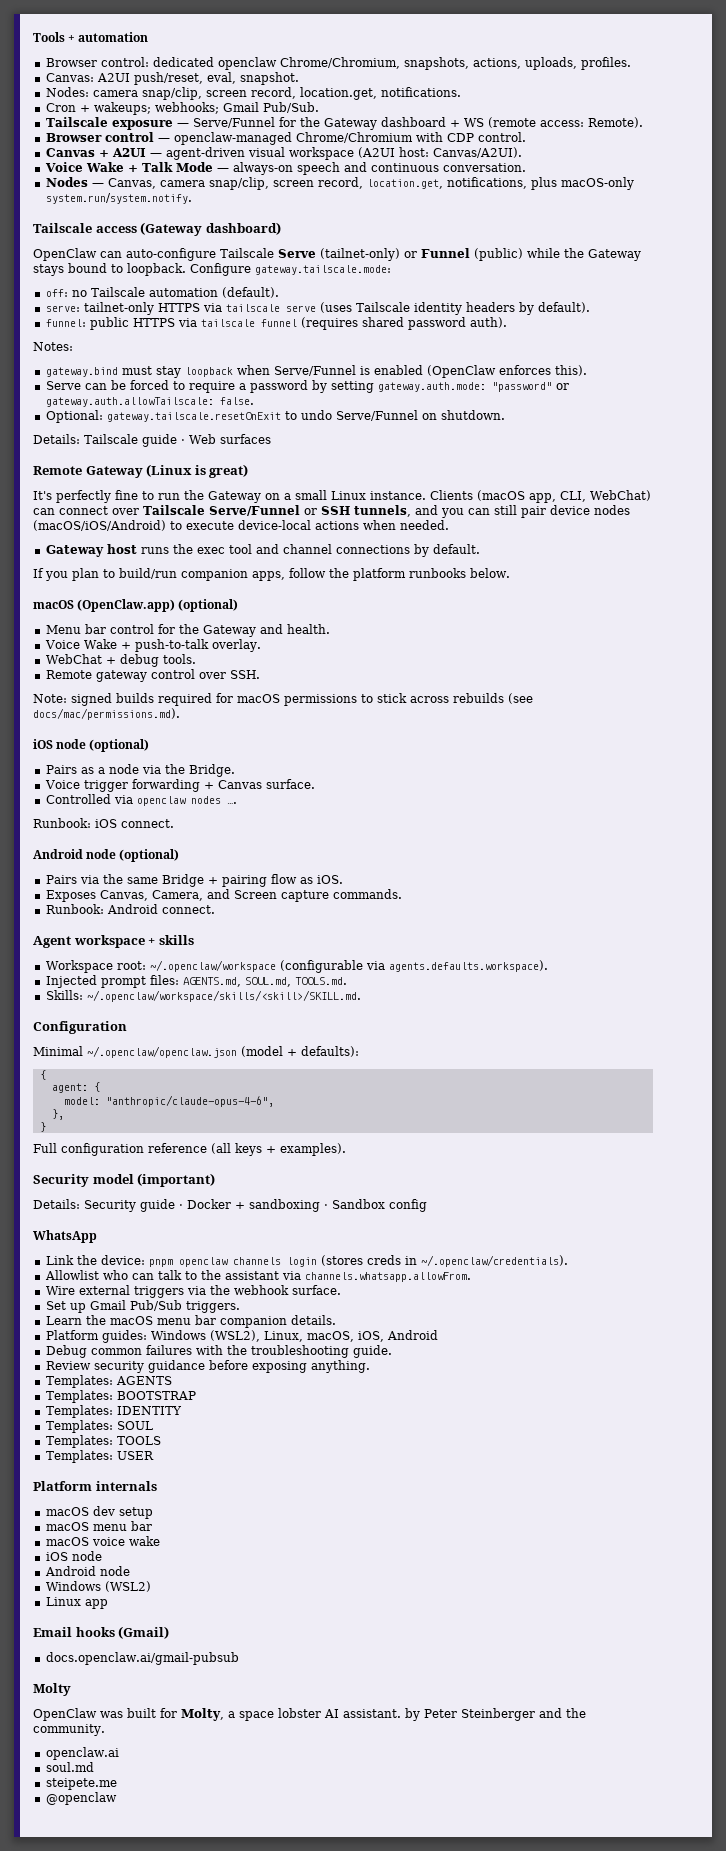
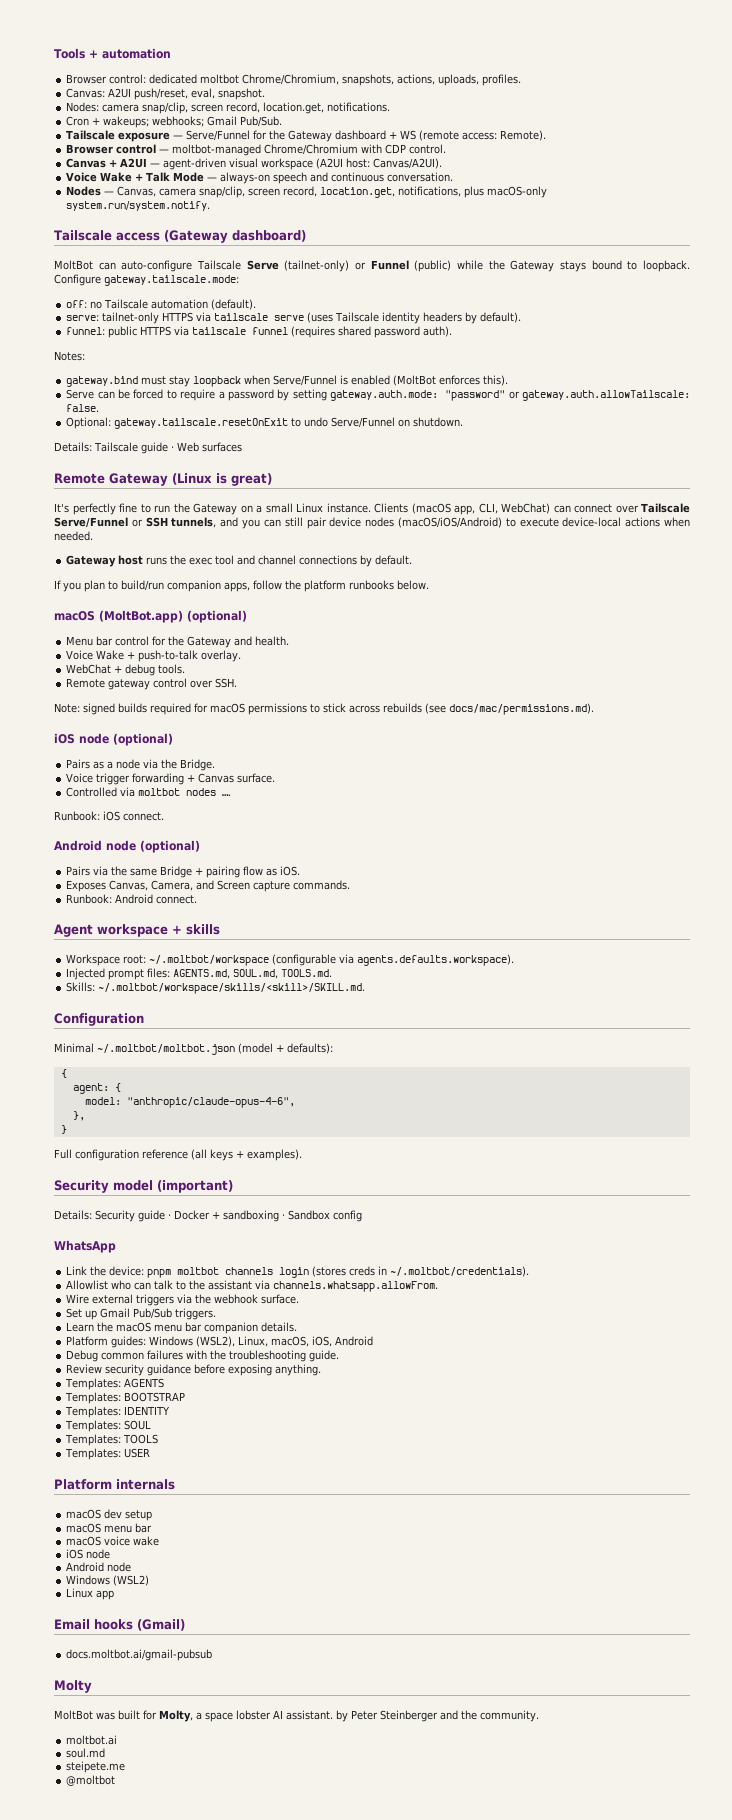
[217,57,277,70] openclaw -> [200,74,240,84] moltbot
[173,132,292,145] openclaw‑managed -> [172,144,262,156] moltbot‑managed
[33,248,97,261] OpenClaw -> [54,260,93,270] MoltBot
[426,365,496,378] (OpenClaw -> [393,375,437,386] (MoltBot
[77,599,176,612] (OpenClaw.app) -> [99,610,183,623] (MoltBot.app)
[136,796,186,806] openclaw -> [138,788,181,796] moltbot
[149,960,276,972] ~/.openclaw/workspace -> [149,955,270,966] ~/.moltbot/workspace
[86,990,361,1002] ~/.openclaw/workspace/skills/<skill>/SKILL.md. -> [98,983,366,994] ~/.moltbot/workspace/skills/<skill>/SKILL.md.
[87,1046,237,1058] ~/.openclaw/openclaw.json -> [97,1044,235,1055] ~/.moltbot/moltbot.json
[178,1257,228,1267] openclaw -> [177,1267,220,1275] moltbot
[420,1255,568,1267] ~/.openclaw/credentials). -> [390,1266,530,1277] ~/.moltbot/credentials).
[45,1652,239,1665] docs.openclaw.ai/gmail-pubsub -> [66,1649,213,1661] docs.moltbot.ai/gmail-pubsub
[33,1708,97,1721] OpenClaw -> [54,1710,93,1720] MoltBot
[45,1747,119,1760] openclaw.ai -> [66,1735,118,1745] moltbot.ai
[45,1792,117,1805] @openclaw -> [66,1775,116,1786] @moltbot

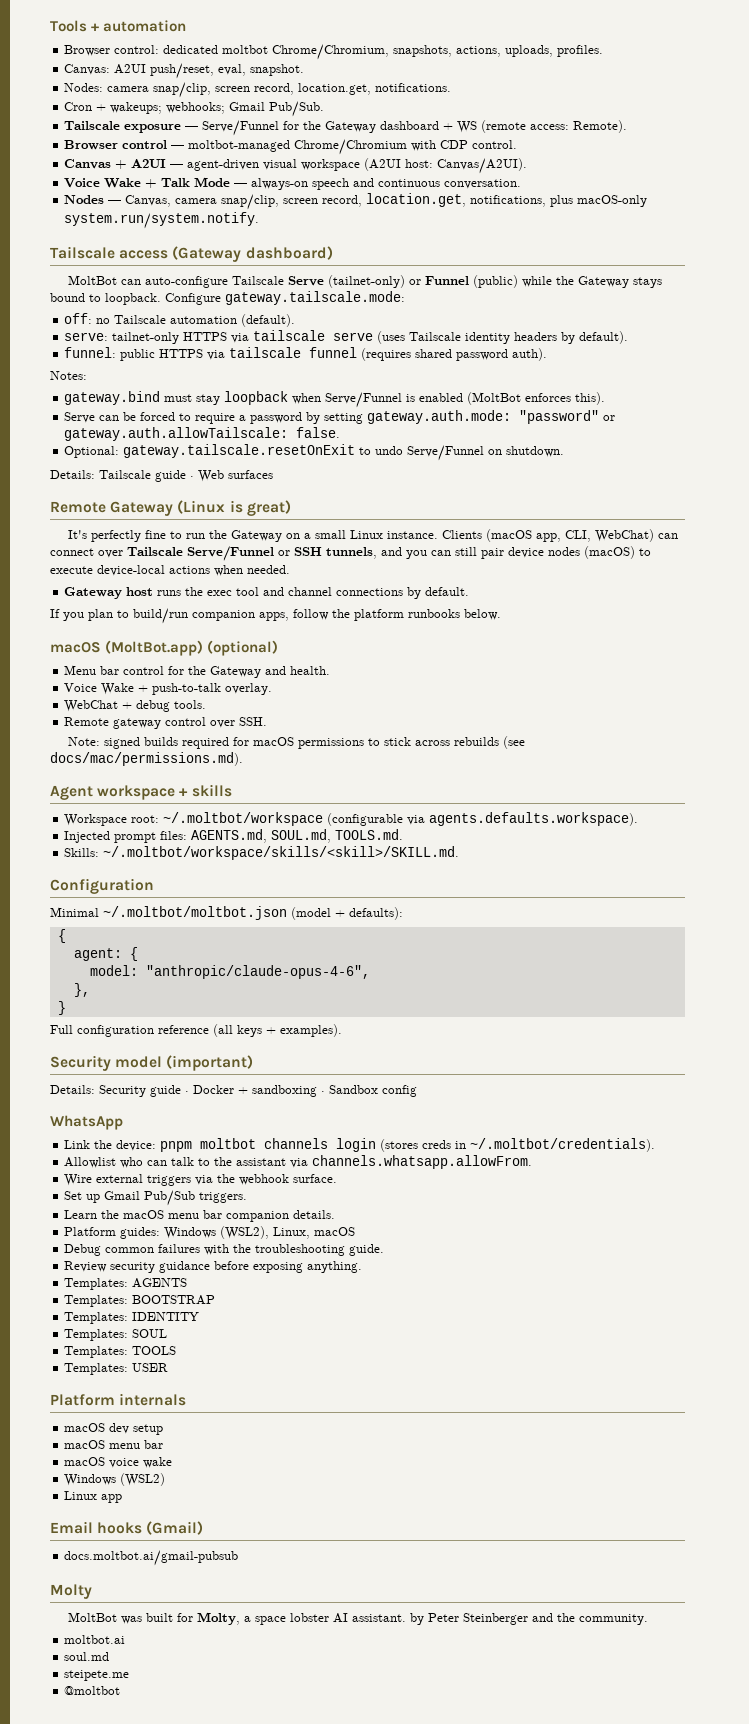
[397,517,502,528] (macOS/iOS/Android) -> [584,546,635,559] (macOS)
[54,733,173,746] [66,759,216,771] [66,773,276,785] [66,787,232,797] [54,811,164,821] [54,840,200,853] [66,866,301,878] [66,880,351,892] [66,894,198,904] // iOS node (optional) // Pairs as a node via the Bridge. // Voice trigger forwarding + Canvas surface. // Controlled via moltbot nodes …. // Runbook: iOS connect. // Android node (optional) // Pairs via the same Bridge + pairing flow as iOS. // Exposes Canvas, Camera, and Screen capture commands. // Runbook: Android connect. -> (243, 759) none
[271,1336,374,1347] macOS, iOS, Android -> [314,1227,356,1236] macOS
[66,1549,111,1559] [66,1562,132,1572] // iOS node // Android node -> (173, 1462) none

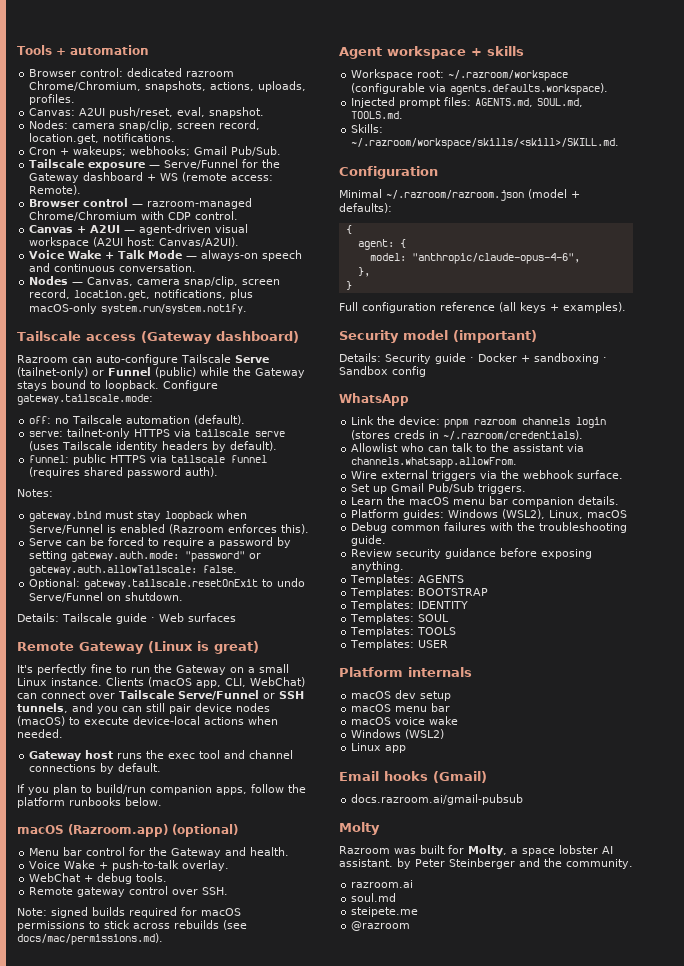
[222,45,269,54] moltbot -> [186,71,235,77] razroom
[188,140,291,152] moltbot‑managed -> [147,198,253,209] razroom‑managed
[67,275,117,285] MoltBot -> [17,355,68,363] Razroom
[467,392,522,405] (MoltBot -> [169,524,225,534] (Razroom
[105,640,204,656] (MoltBot.app) -> [68,824,168,837] (Razroom.app)
[163,812,324,826] ~/.moltbot/workspace -> [448,70,569,81] ~/.razroom/workspace
[103,846,460,860] ~/.moltbot/workspace/skills/<skill>/SKILL.md. -> [351,138,620,149] ~/.razroom/workspace/skills/<skill>/SKILL.md.
[103,906,287,920] ~/.moltbot/moltbot.json -> [386,190,524,201] ~/.razroom/razroom.json
[200,1138,257,1149] moltbot -> [474,419,517,425] razroom
[470,1138,656,1152] ~/.moltbot/credentials). -> [443,430,584,440] ~/.razroom/credentials).
[64,1550,239,1566] docs.moltbot.ai/gmail-pubsub -> [351,794,524,805] docs.razroom.ai/gmail-pubsub
[67,1612,117,1622] MoltBot -> [339,846,390,854] Razroom
[64,1635,126,1644] moltbot.ai -> [351,880,414,888] razroom.ai
[64,1686,121,1695] @moltbot -> [351,921,411,931] @razroom

